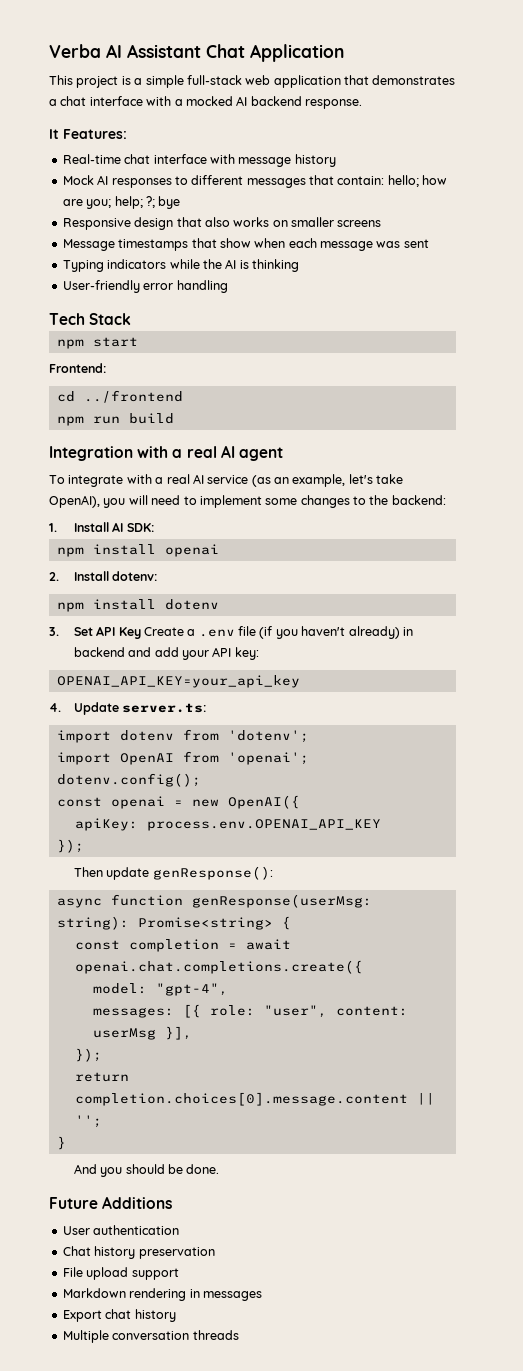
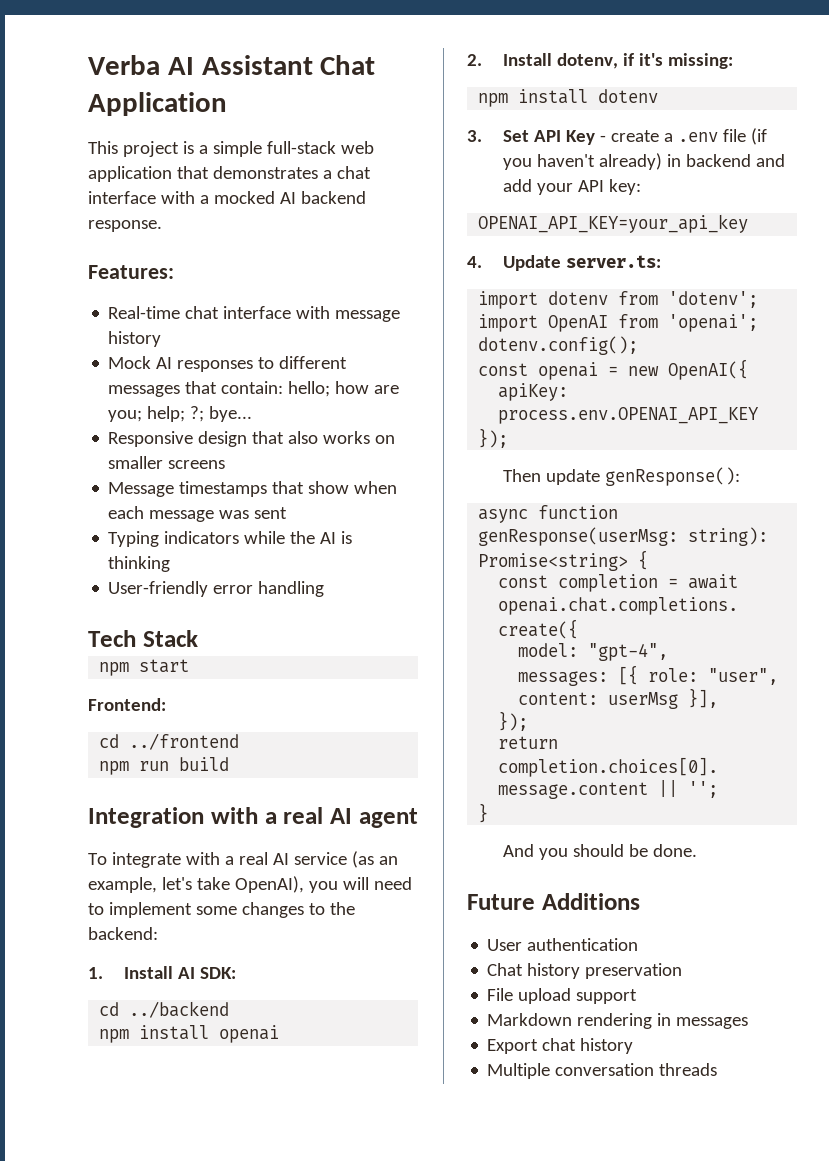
[49,129,59,139] It -> (162, 226) none
[158,196,181,209] bye -> [209,406,253,422] bye...
(154, 527) none -> [99,1001,230,1018] // cd ../backend
[112,571,158,581] dotenv: -> [556,53,733,69] dotenv, if it's missing:
[143,627,184,636] Create -> [599,130,659,142] - create

